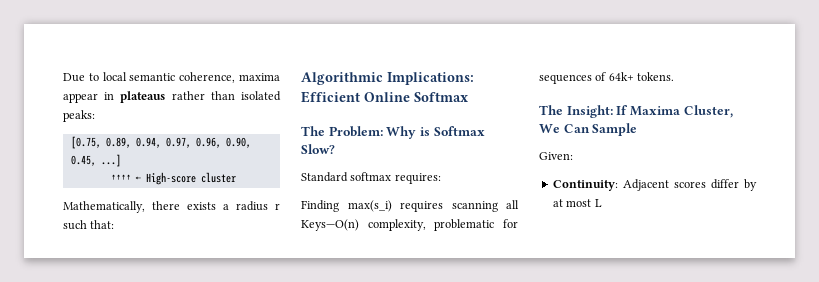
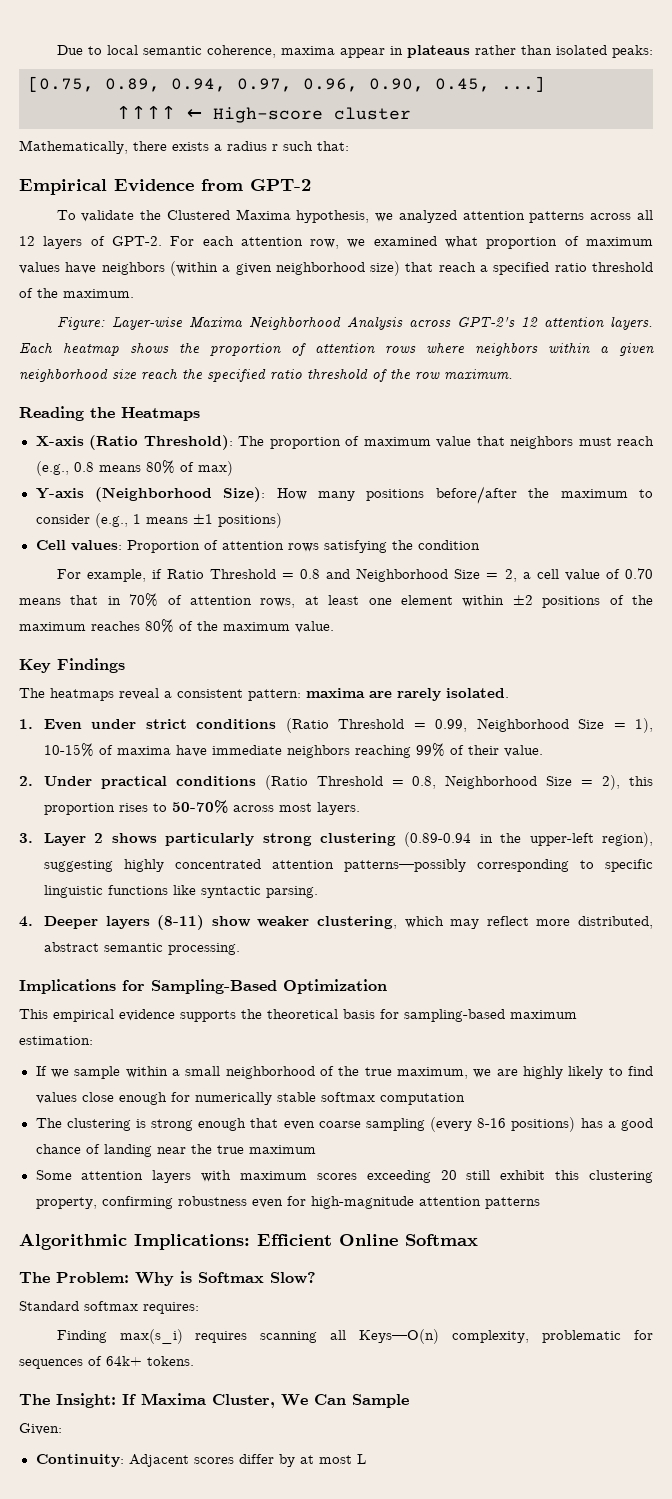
(115, 224) none -> [19,179,311,195] [56,209,653,223] [19,236,653,249] [19,261,653,276] [19,288,134,298] [56,316,653,330] [19,342,654,356] [19,368,513,382] [19,406,200,421] [35,435,654,450] [35,460,233,476] [35,486,654,504] [35,513,282,528] [35,540,480,553] [56,568,653,582] [19,593,653,608] [19,619,334,633] [19,658,125,673] [19,688,509,701] [19,718,654,733] [44,743,544,758] [19,775,653,790] [44,800,361,815] [19,832,653,847] [44,859,654,872] [44,885,319,898] [19,915,654,930] [44,942,241,955] [19,979,387,994] [19,1009,577,1022] [19,1036,93,1045] [35,1066,653,1079] [35,1092,465,1105] [35,1117,654,1132] [35,1144,316,1157] [35,1170,654,1183] [35,1196,540,1209] // Empirical Evidence from GPT-2 // To validate the Clustered Maxima hypothesis, we analyzed attention patterns across all 12 layers of GPT-2. For each attention row, we examined what proportion of maximum values have neighbors (within a given neighborhood size) that reach a specified ratio threshold of the maximum. // Figure: Layer-wise Maxima Neighborhood Analysis across GPT-2's 12 attention layers. Each heatmap shows the proportion of attention rows where neighbors within a given neighborhood size reach the specified ratio threshold of the row maximum. // Reading the Heatmaps // X-axis (Ratio Threshold): The proportion of maximum value that neighbors must reach (e.g., 0.8 means 80% of max) // Y-axis (Neighborhood Size): How many positions before/after the maximum to consider (e.g., 1 means ±1 positions) // Cell values: Proportion of attention rows satisfying the condition // For example, if Ratio Threshold = 0.8 and Neighborhood Size = 2, a cell value of 0.70 means that in 70% of attention rows, at least one element within ±2 positions of the maximum reaches 80% of the maximum value. // Key Findings // The heatmaps reveal a consistent pattern: maxima are rarely isolated. // 1. Even under strict conditions (Ratio Threshold = 0.99, Neighborhood Size = 1), 10-15% of maxima have immediate neighbors reaching 99% of their value. // 2. Under practical conditions (Ratio Threshold = 0.8, Neighborhood Size = 2), this proportion rises to 50-70% across most layers. // 3. Layer 2 shows particularly strong clustering (0.89-0.94 in the upper-left region), suggesting highly concentrated attention patterns—possibly corresponding to specific linguistic functions like syntactic parsing. // 4. Deeper layers (8-11) show weaker clustering, which may reflect more distributed, abstract semantic processing. // Implications for Sampling-Based Optimization // This empirical evidence supports the theoretical basis for sampling-based maximum estimation: // If we sample within a small neighborhood of the true maximum, we are highly likely to find values close enough for numerically stable softmax computation // The clustering is strong enough that even coarse sampling (every 8-16 positions) has a good chance of landing near the true maximum // Some attention layers with maximum scores exceeding 20 still exhibit this clustering property, confirming robustness even for high-magnitude attention patterns

